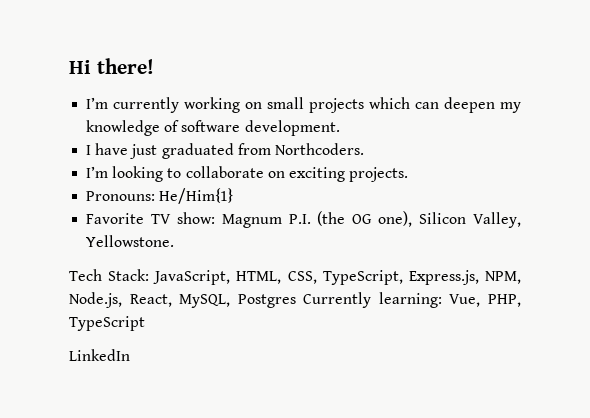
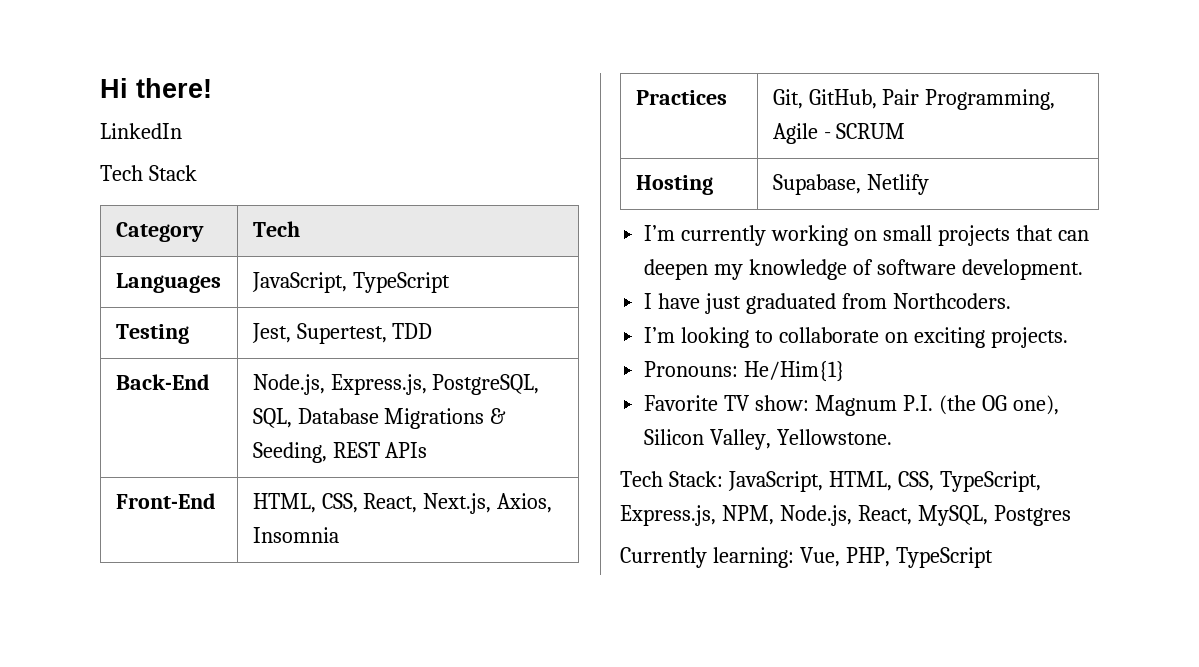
(154, 66) none -> [100,123,182,139] [100,165,197,181] [115,222,204,242] [252,221,300,237] [115,273,221,293] [251,272,450,293] [115,324,189,344] [251,323,433,344] [115,374,210,390] [252,374,540,395] [252,408,507,429] [252,442,428,463] [115,493,216,509] [252,493,553,514] [252,527,339,543] [635,90,727,105] [772,89,1056,110] [772,123,906,144] [635,175,713,195] [772,174,929,195] // LinkedIn // Tech Stack // Category | Tech // Languages | JavaScript, TypeScript // Testing | Jest, Supertest, TDD // Back-End | Node.js, Express.js, PostgreSQL, SQL, Database Migrations & Seeding, REST APIs // Front-End | HTML, CSS, React, Next.js, Axios, Insomnia // Practices | Git, GitHub, Pair Programming, Agile - SCRUM // Hosting | Supabase, Netlify
[369,97,411,109] which -> [1015,225,1053,241] that
(296, 301) none -> (1071, 515) //
[69,349,130,361] // LinkedIn -> (993, 557) none

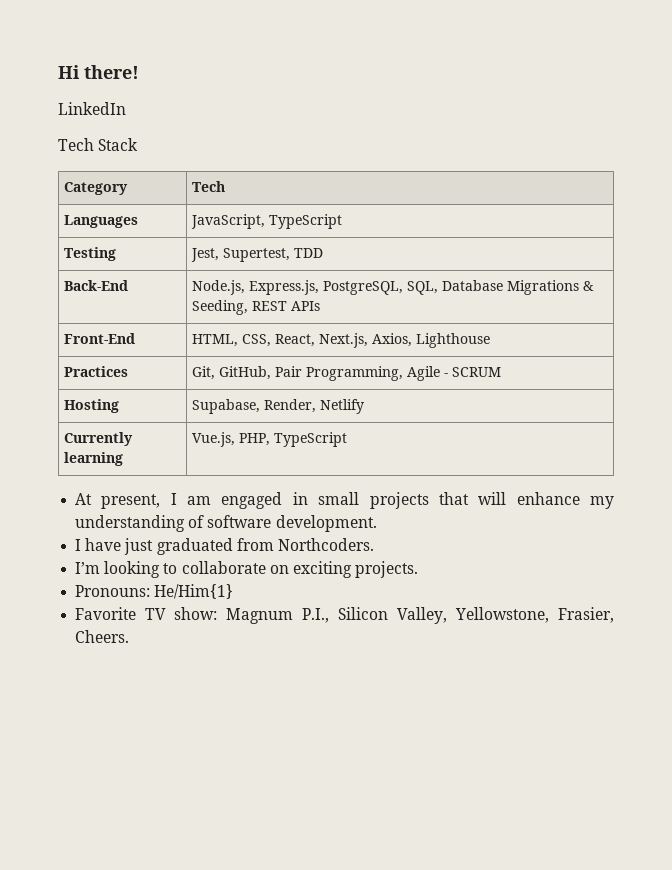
[252,527,339,543] Insomnia -> [416,333,491,348] Lighthouse
(861, 184) none -> [264,399,317,413] Render,
[644,225,1089,246] [644,259,848,280] // I’m currently working on small projects that can deepen my knowledge -> [64,432,134,446] [64,452,124,466] [192,432,348,447] [75,492,615,509] [75,515,186,532] // Currently learning | Vue.js, PHP, TypeScript // At present, I am engaged in small projects that will enhance my understanding
[902,395,1059,415] [644,429,893,450] [620,471,1041,492] [620,505,1071,526] [620,547,993,568] P.I. (the OG one), Silicon Valley, Yellowstone. // Tech Stack: JavaScript, HTML, CSS, TypeScript, Express.js, NPM, Node.js, React, MySQL, Postgres // Currently learning: Vue, PHP, TypeScript -> [302,607,614,624] [75,630,130,643] P.I., Silicon Valley, Yellowstone, Frasier, Cheers.

